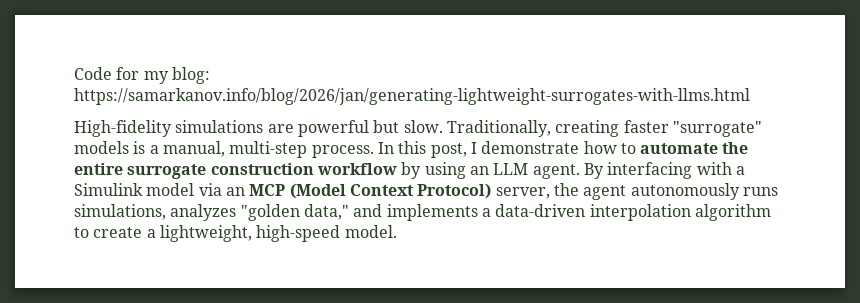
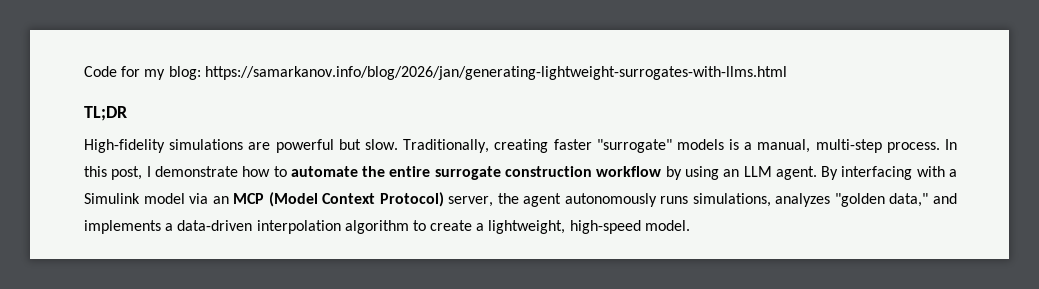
(750, 96) none -> [84,106,127,121] // TL;DR

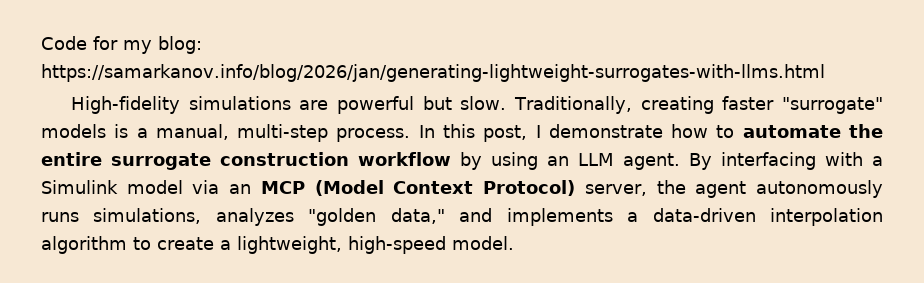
[84,106,127,121] // TL;DR -> (825, 73) none

